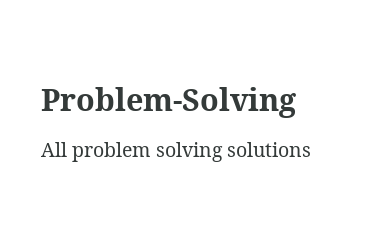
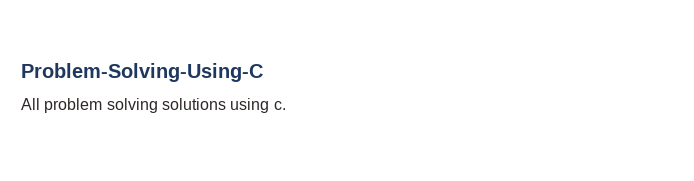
[41,87,296,118] Problem-Solving -> [21,63,263,82] Problem-Solving-Using-C
(311, 149) none -> [230,98,286,113] using c.

